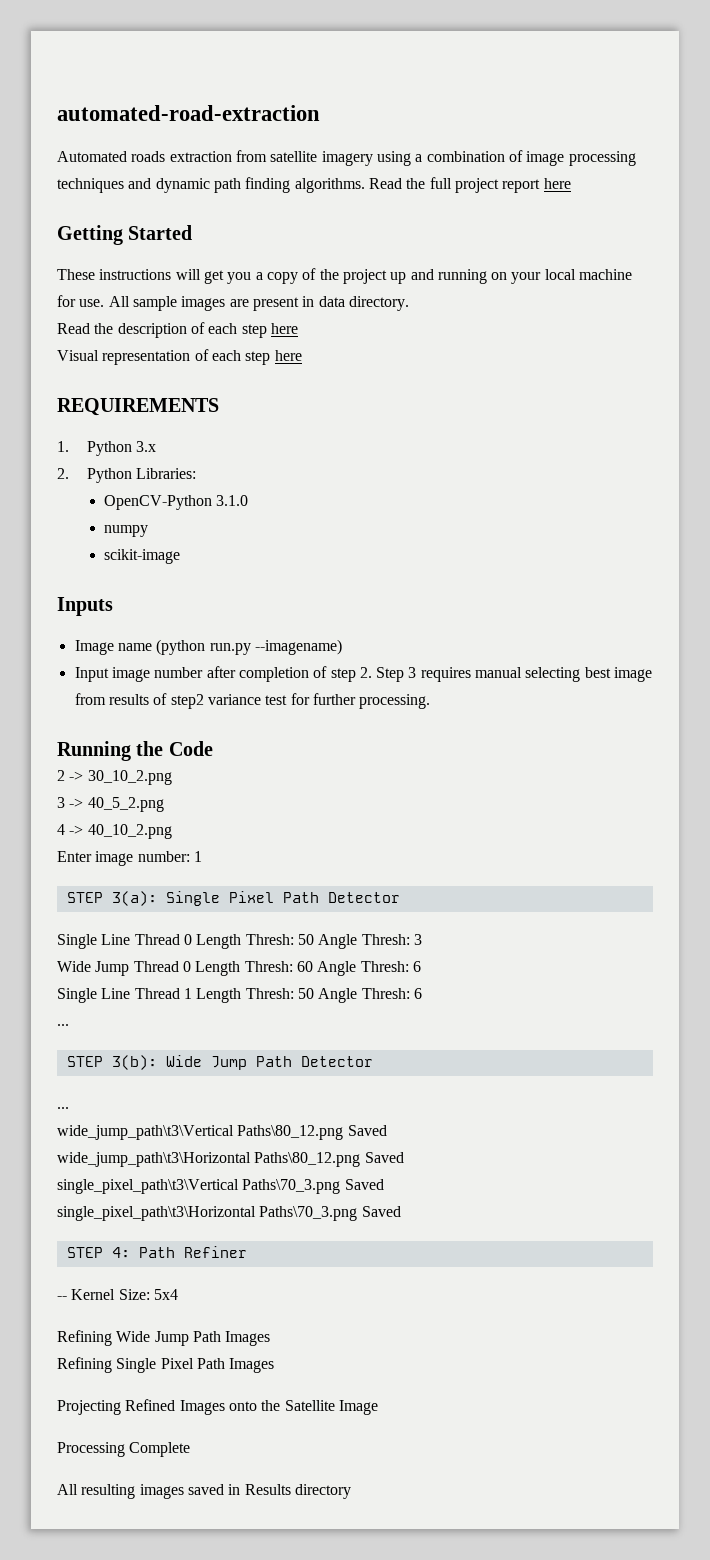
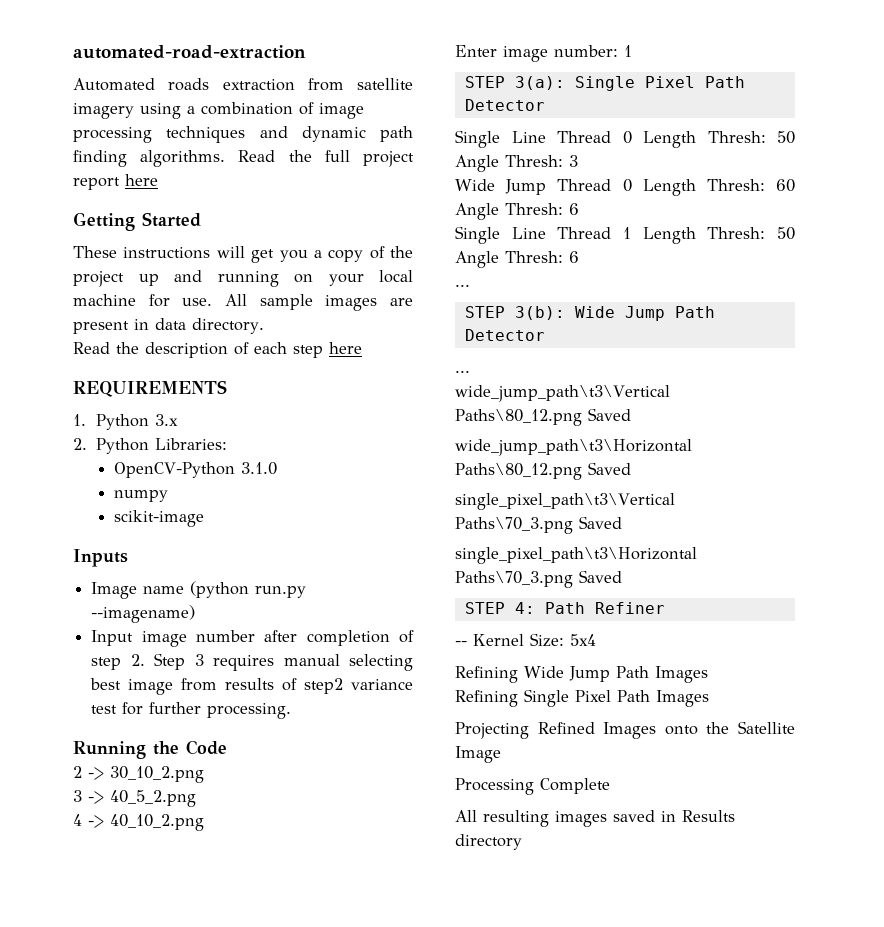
[57,349,302,365] // Visual representation of each step here -> (362, 348) none

